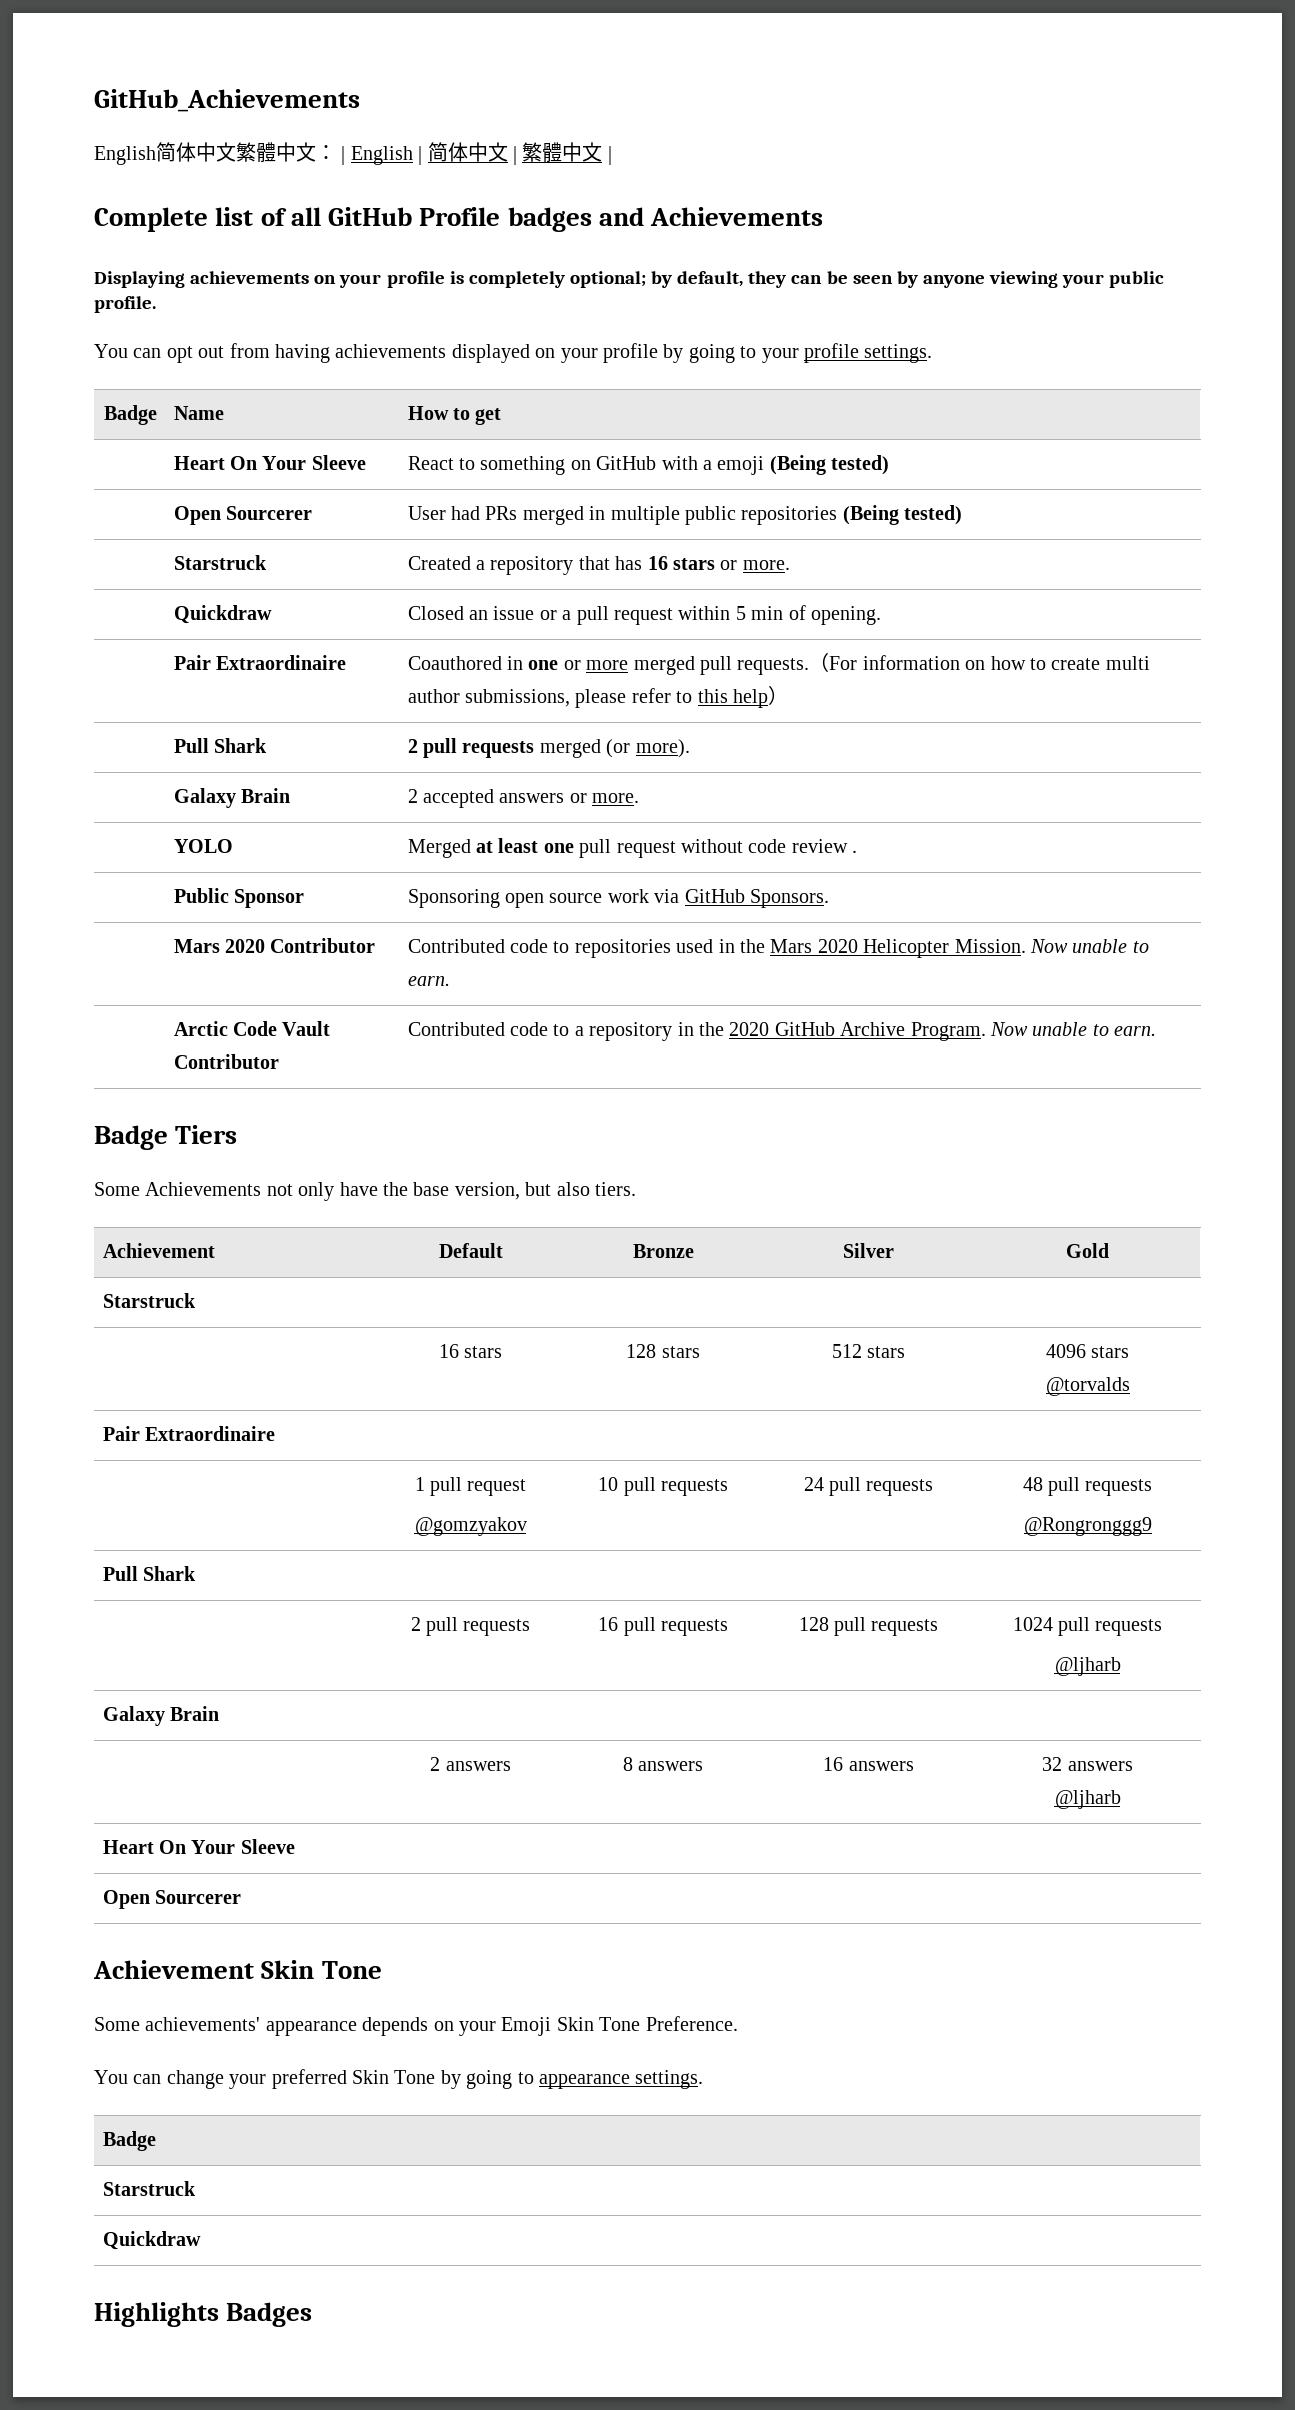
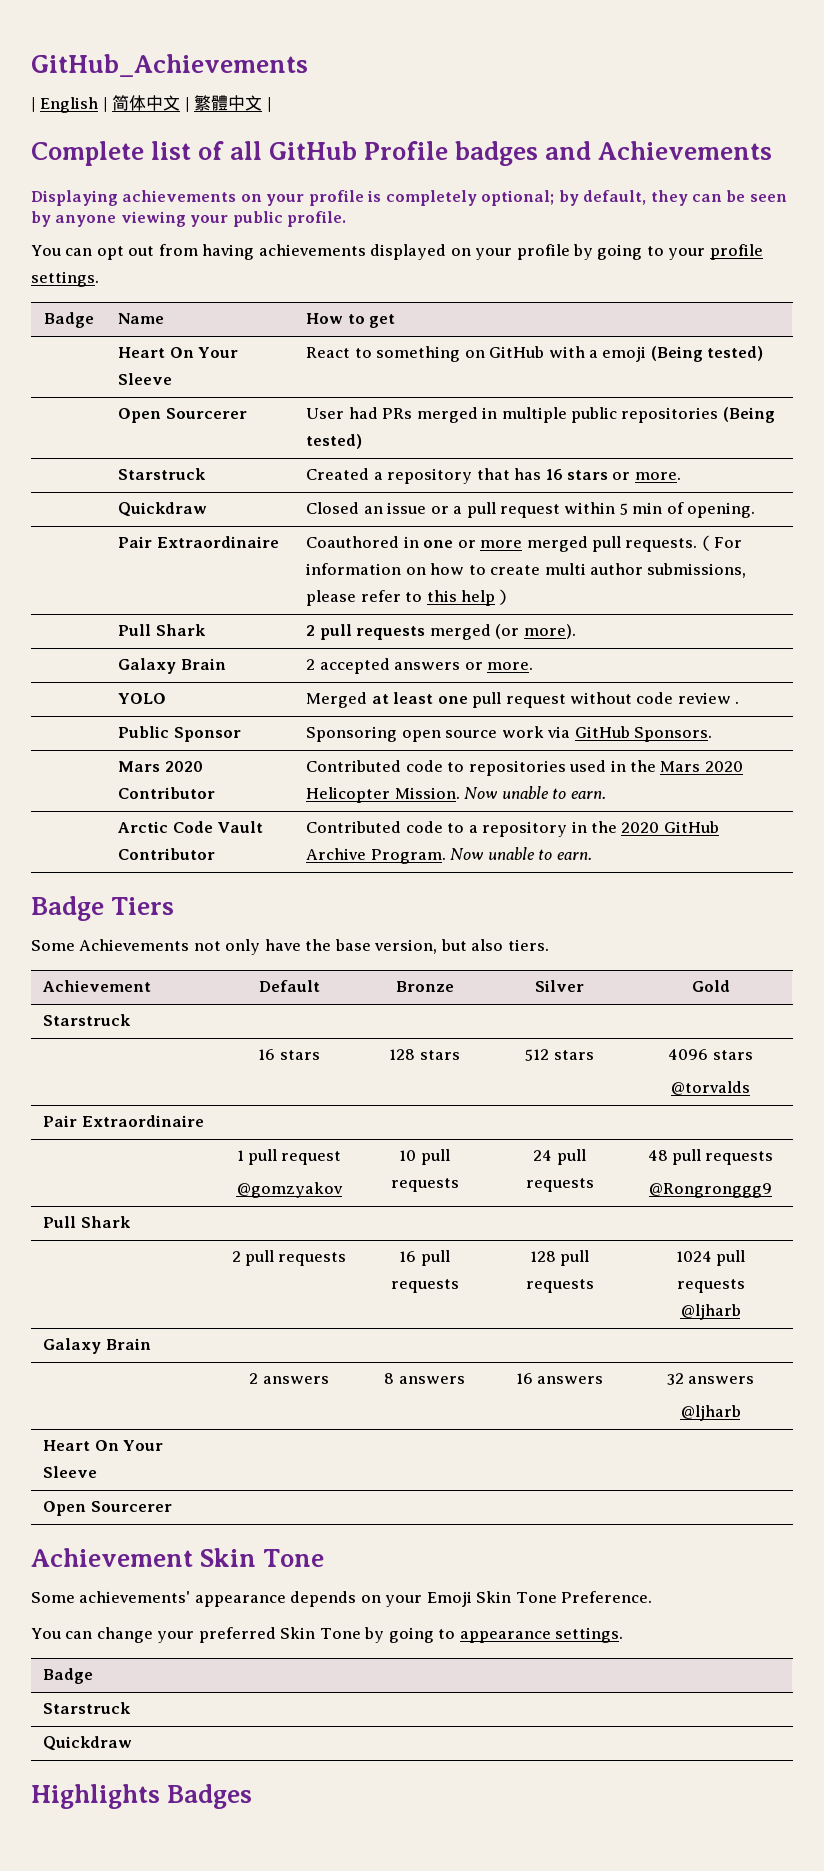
[94,142,336,165] English简体中文繁體中文： -> (308, 65) none

